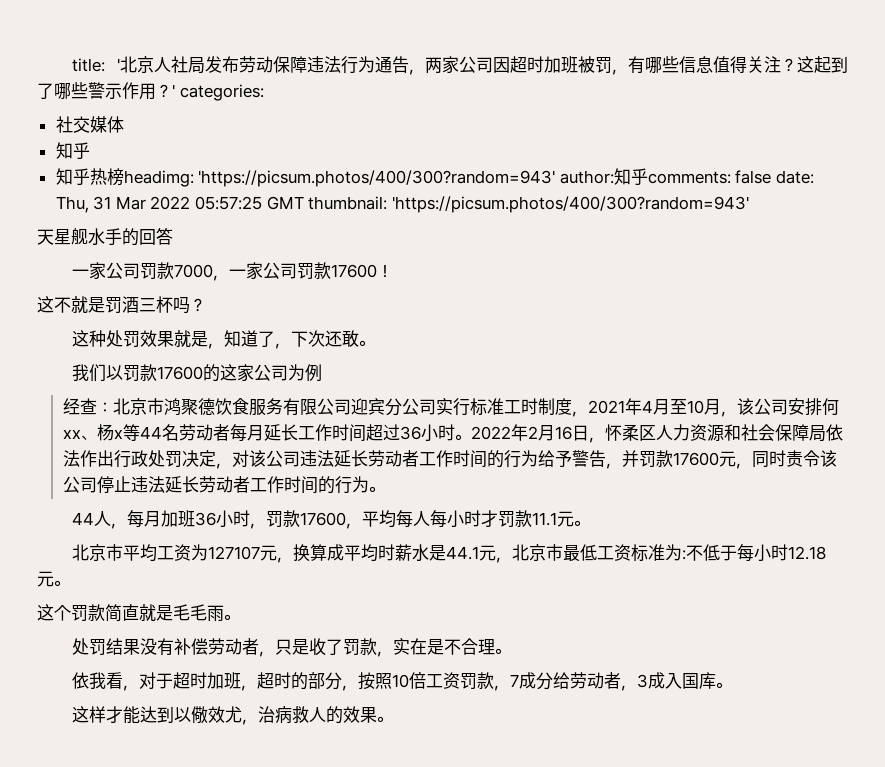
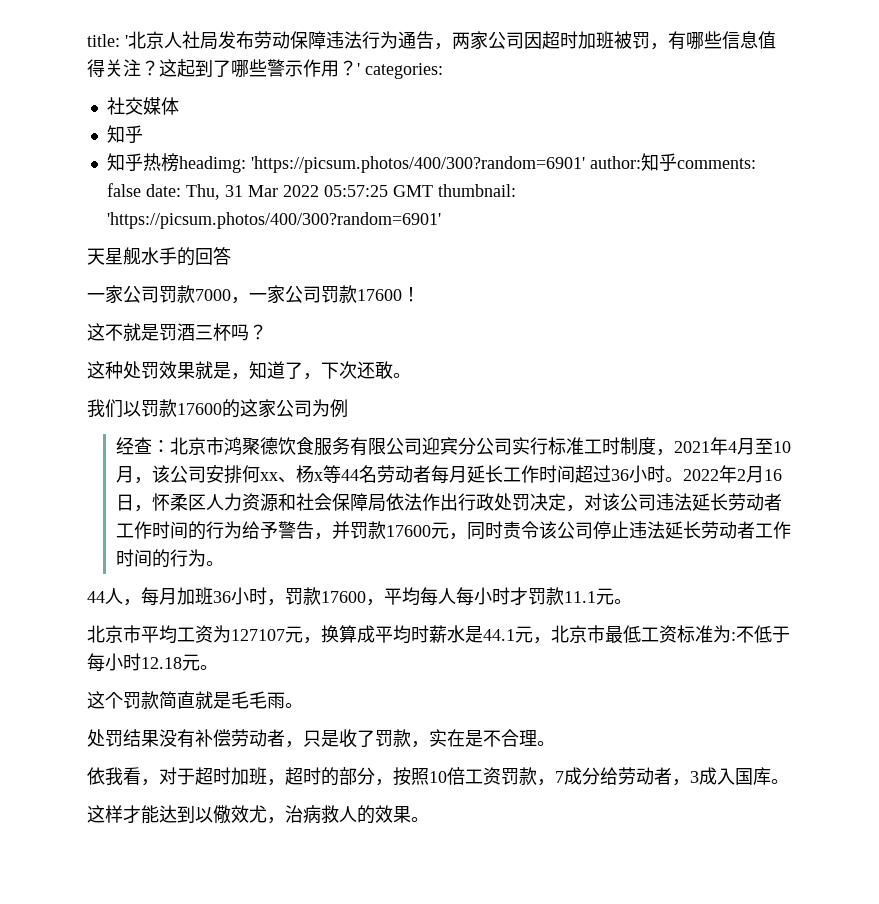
[198,170,556,187] 'https://picsum.photos/400/300?random=943' -> [250,156,585,173] 'https://picsum.photos/400/300?random=6901'
[391,196,749,213] 'https://picsum.photos/400/300?random=943' -> [106,212,441,229] 'https://picsum.photos/400/300?random=6901'

